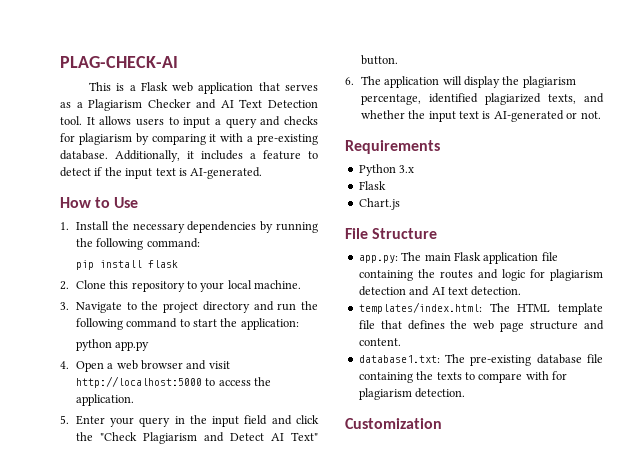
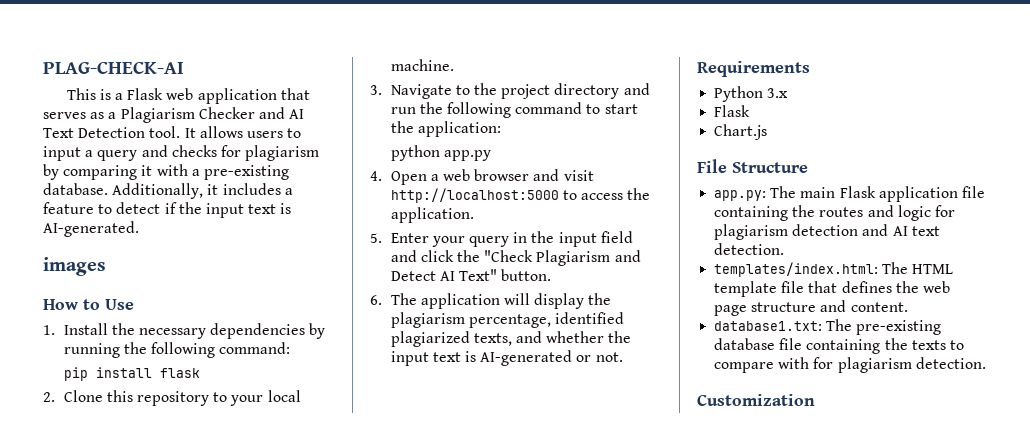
(263, 173) none -> [43,257,106,276] // images

